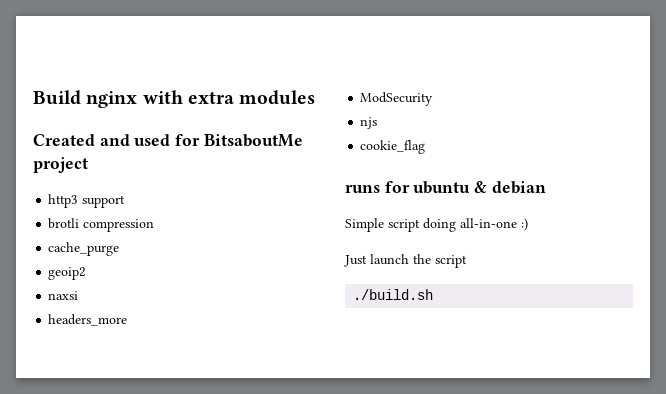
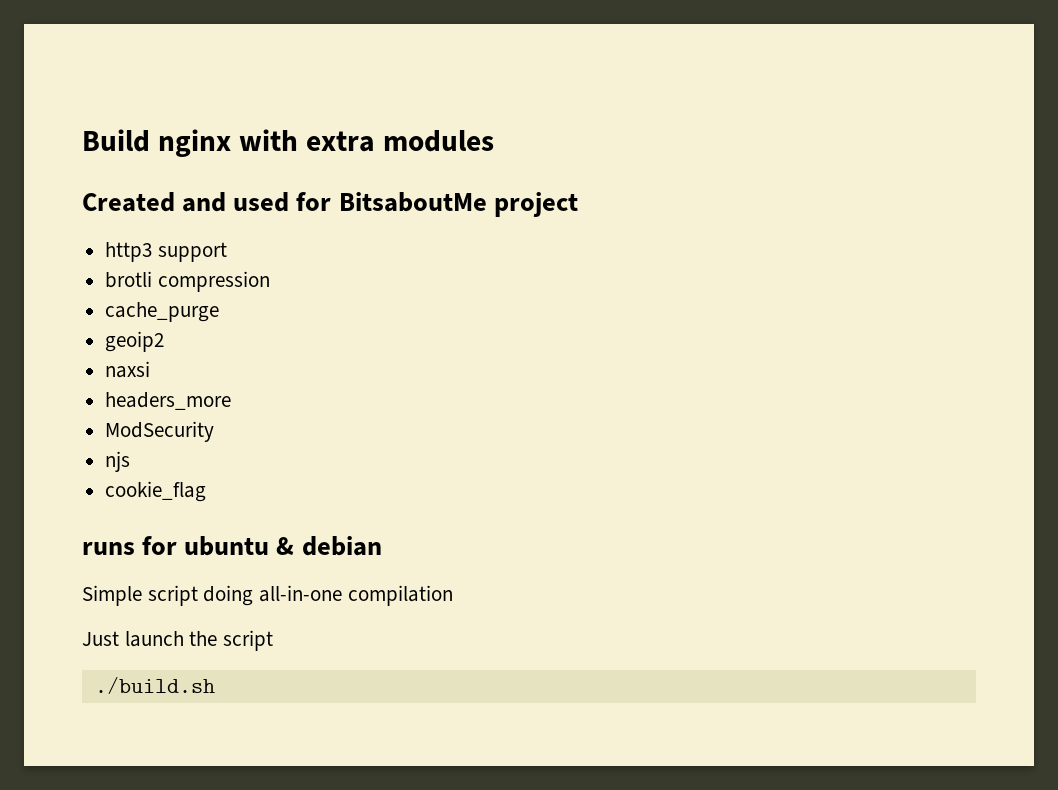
[521,218,528,231] :) -> [347,585,453,606] compilation

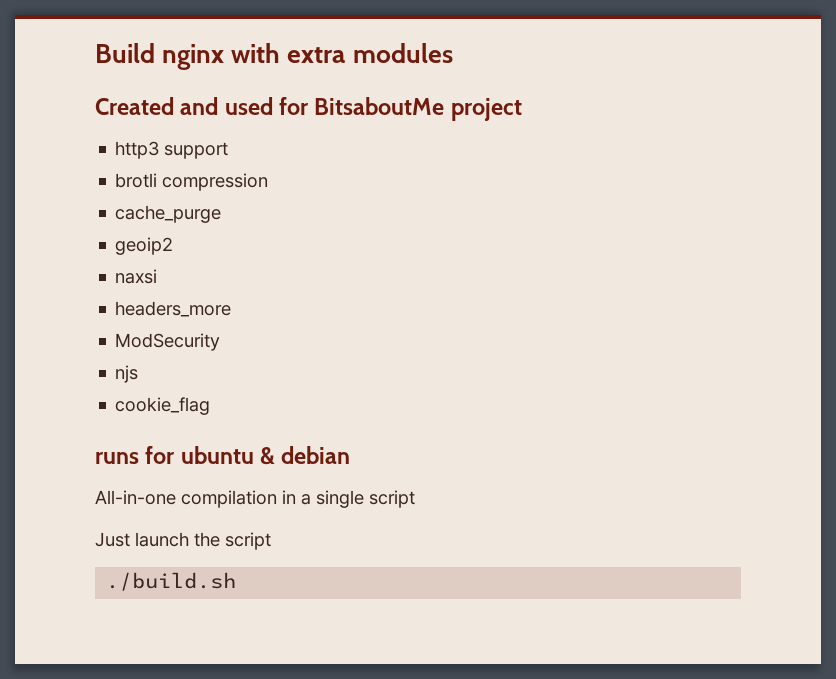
[82,585,453,606] Simple script doing all-in-one compilation -> [95,490,415,508] All-in-one compilation in a single script

